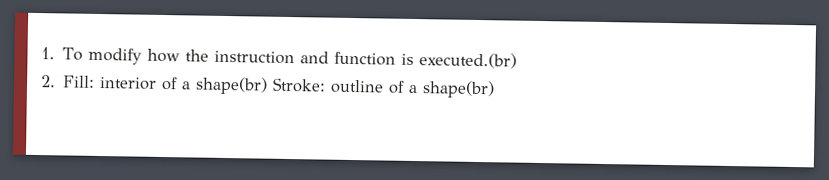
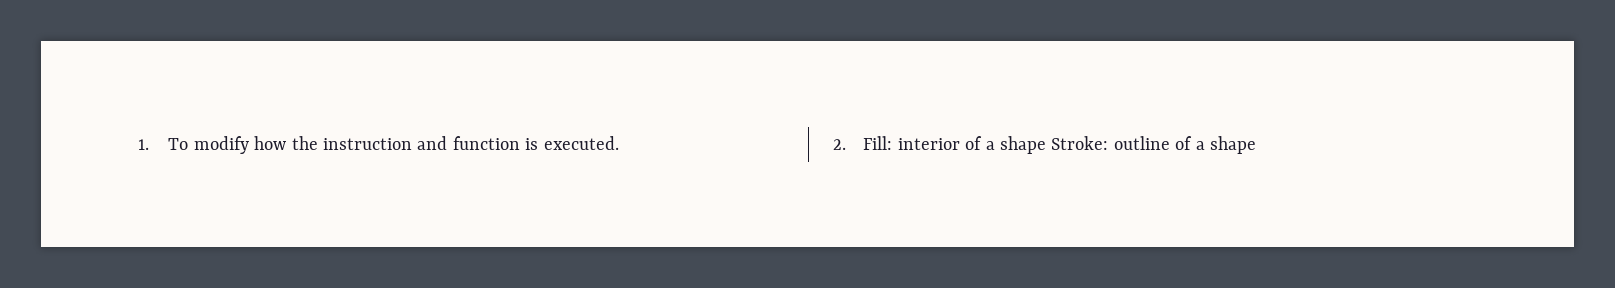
[419,52,518,69] executed.(br) -> [543,136,619,150] executed.
[195,76,269,95] shape(br) -> [999,136,1046,154] shape
[422,80,496,99] shape(br) -> [1209,136,1256,154] shape

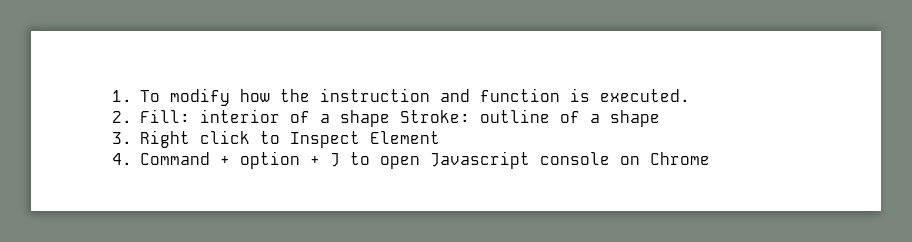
(1256, 145) none -> [112,130,440,148] [112,151,710,169] // 3. Right click to Inspect Element // 4. Command + option + J to open Javascript console on Chrome

